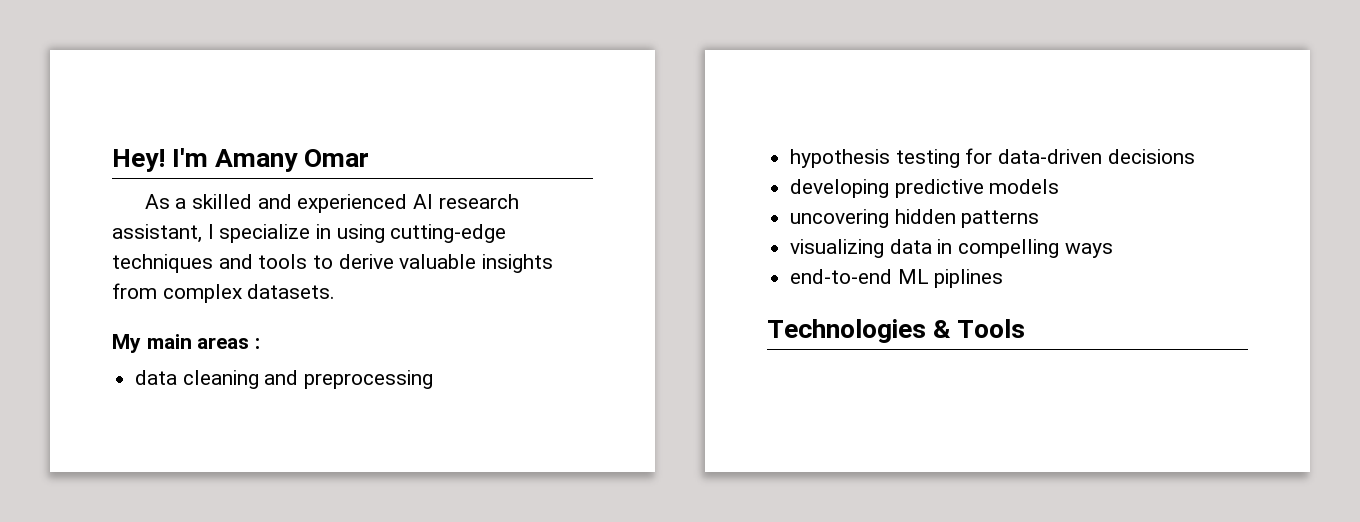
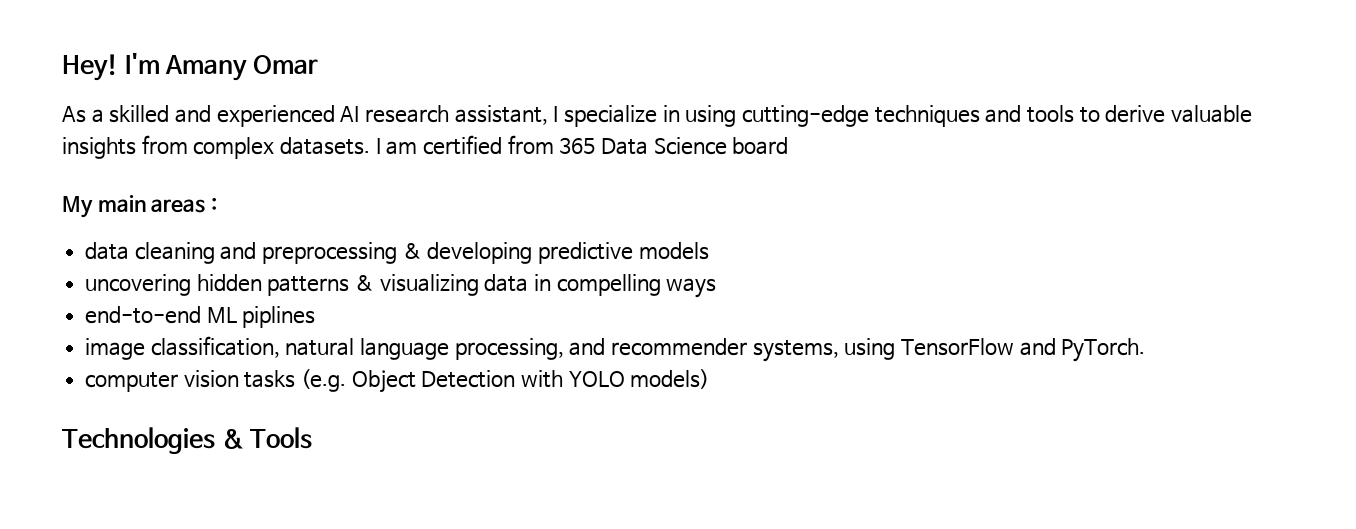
(336, 291) none -> [375,135,789,155] I am certified from 365 Data Science board
[790,148,1195,168] // hypothesis testing for data-driven decisions // -> [402,243,422,259] &
(1040, 219) // -> [355,275,375,291] &
(1004, 278) none -> [85,336,1146,362] [85,369,710,393] // image classification, natural language processing, and recommender systems, using TensorFlow and PyTorch. // computer vision tasks (e.g. Object Detection with YOLO models)

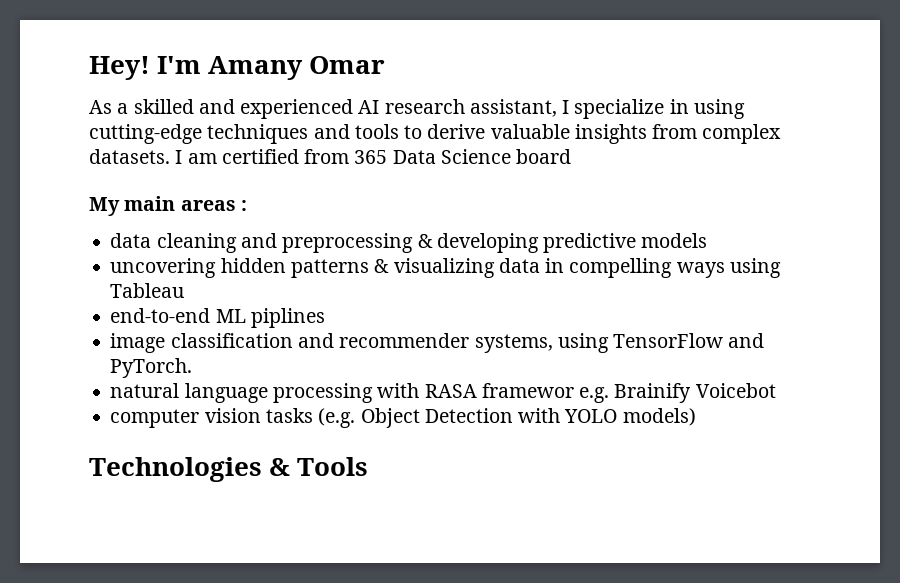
(717, 288) none -> [729,258,781,278] [110,283,185,298] using Tableau
[150,336,564,360] classification, natural language processing, -> [170,333,293,348] classification
(1146, 350) none -> [110,383,776,403] // natural language processing with RASA framewor e.g. Brainify Voicebot

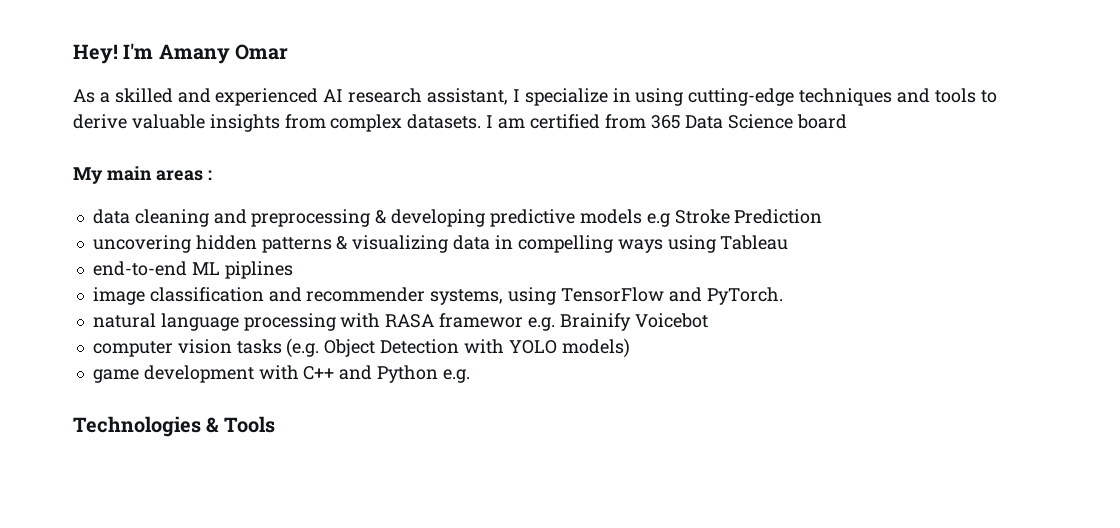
(708, 240) none -> [646,209,823,227] e.g Stroke Prediction
(696, 417) none -> [92,365,470,383] // game development with C++ and Python e.g.

